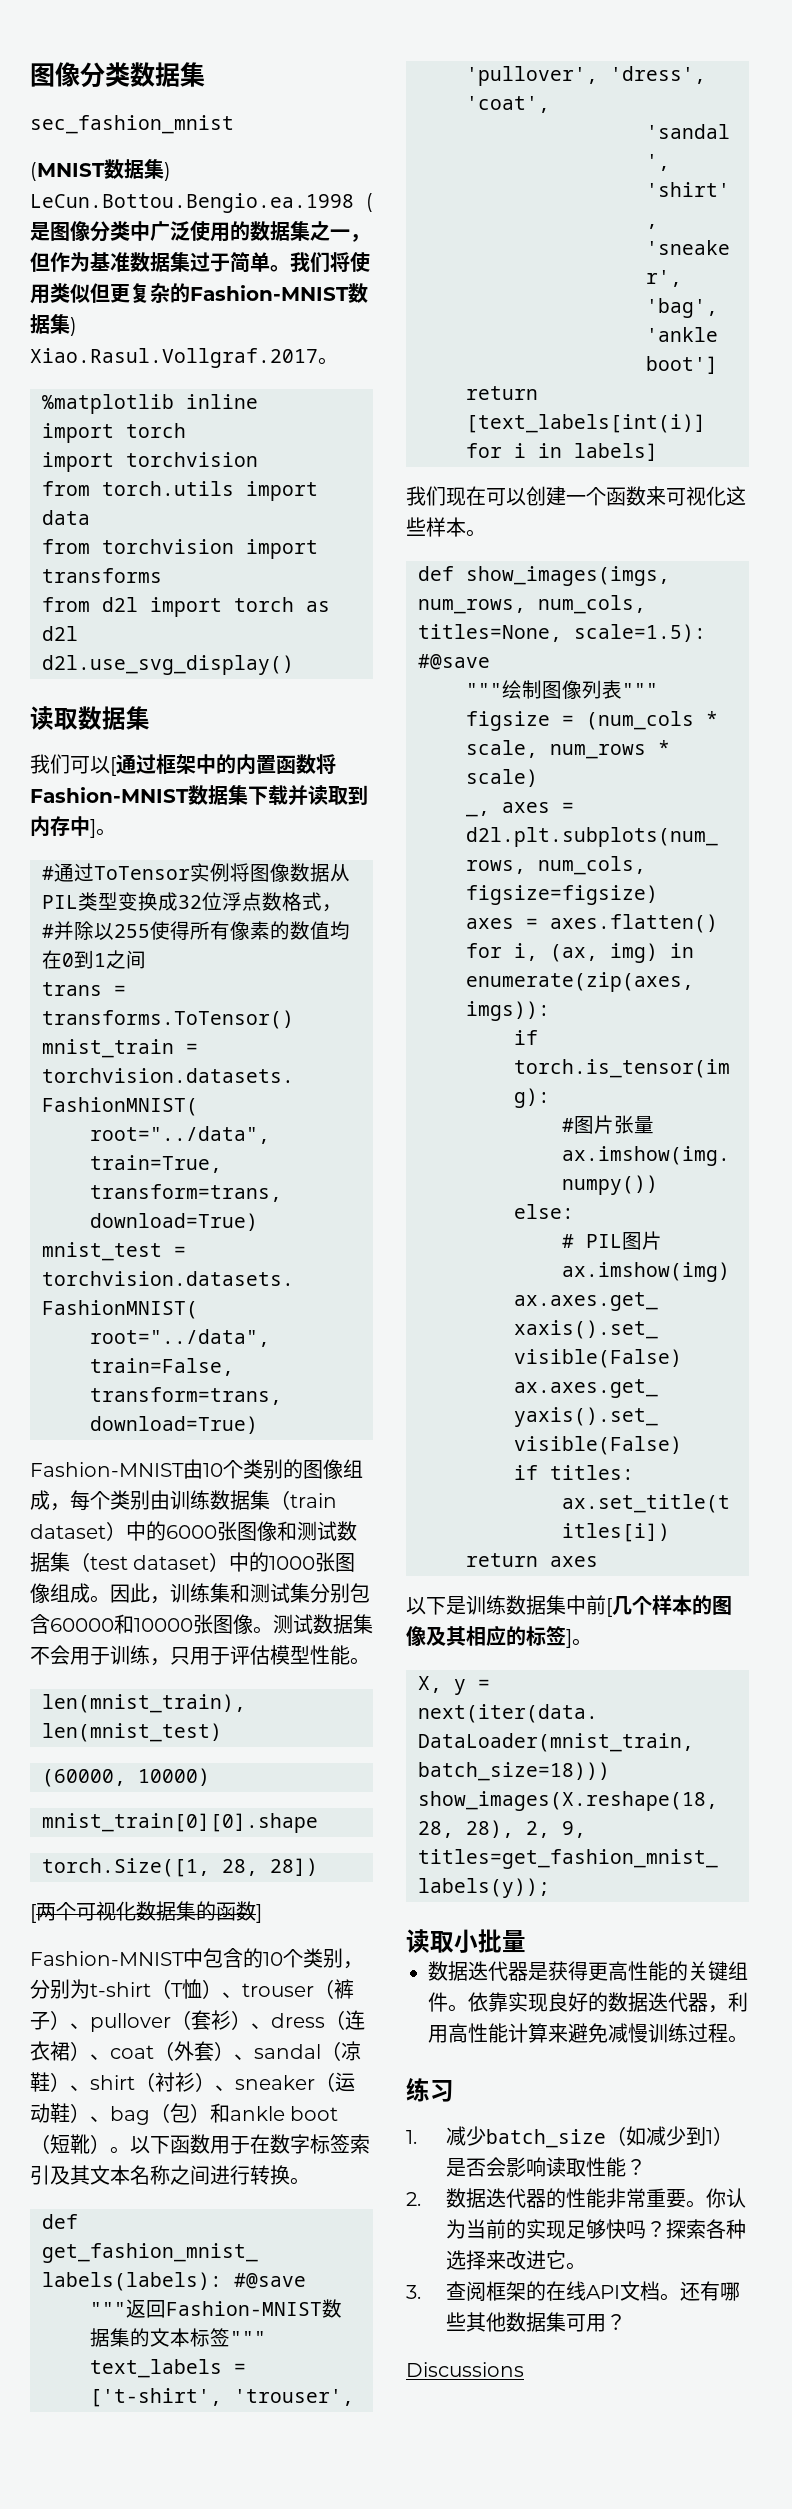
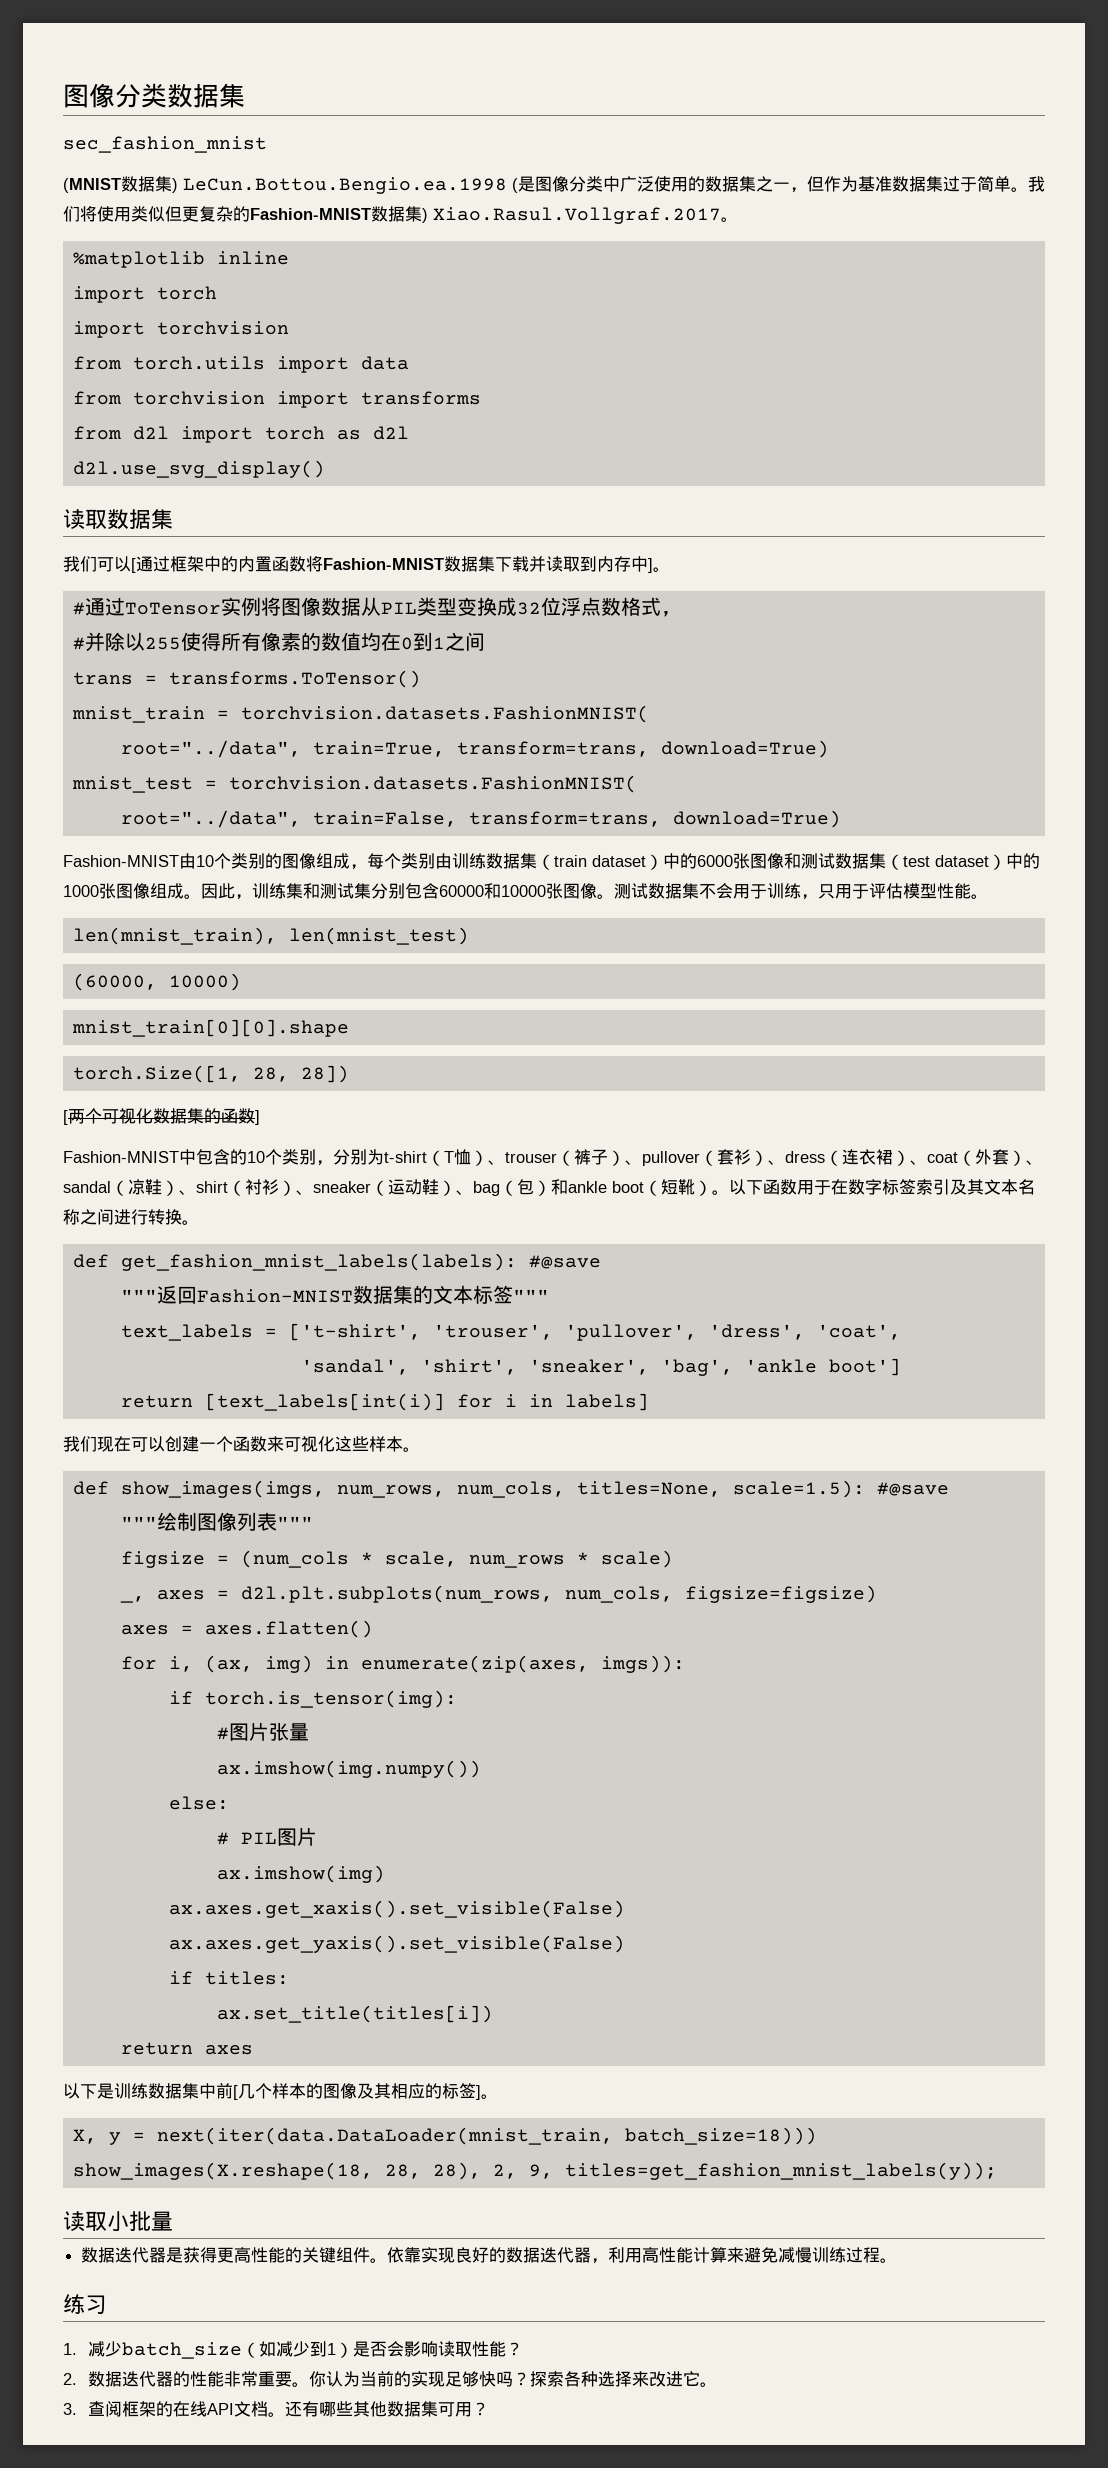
[406,2362,524,2377] // Discussions -> (490, 2409) none

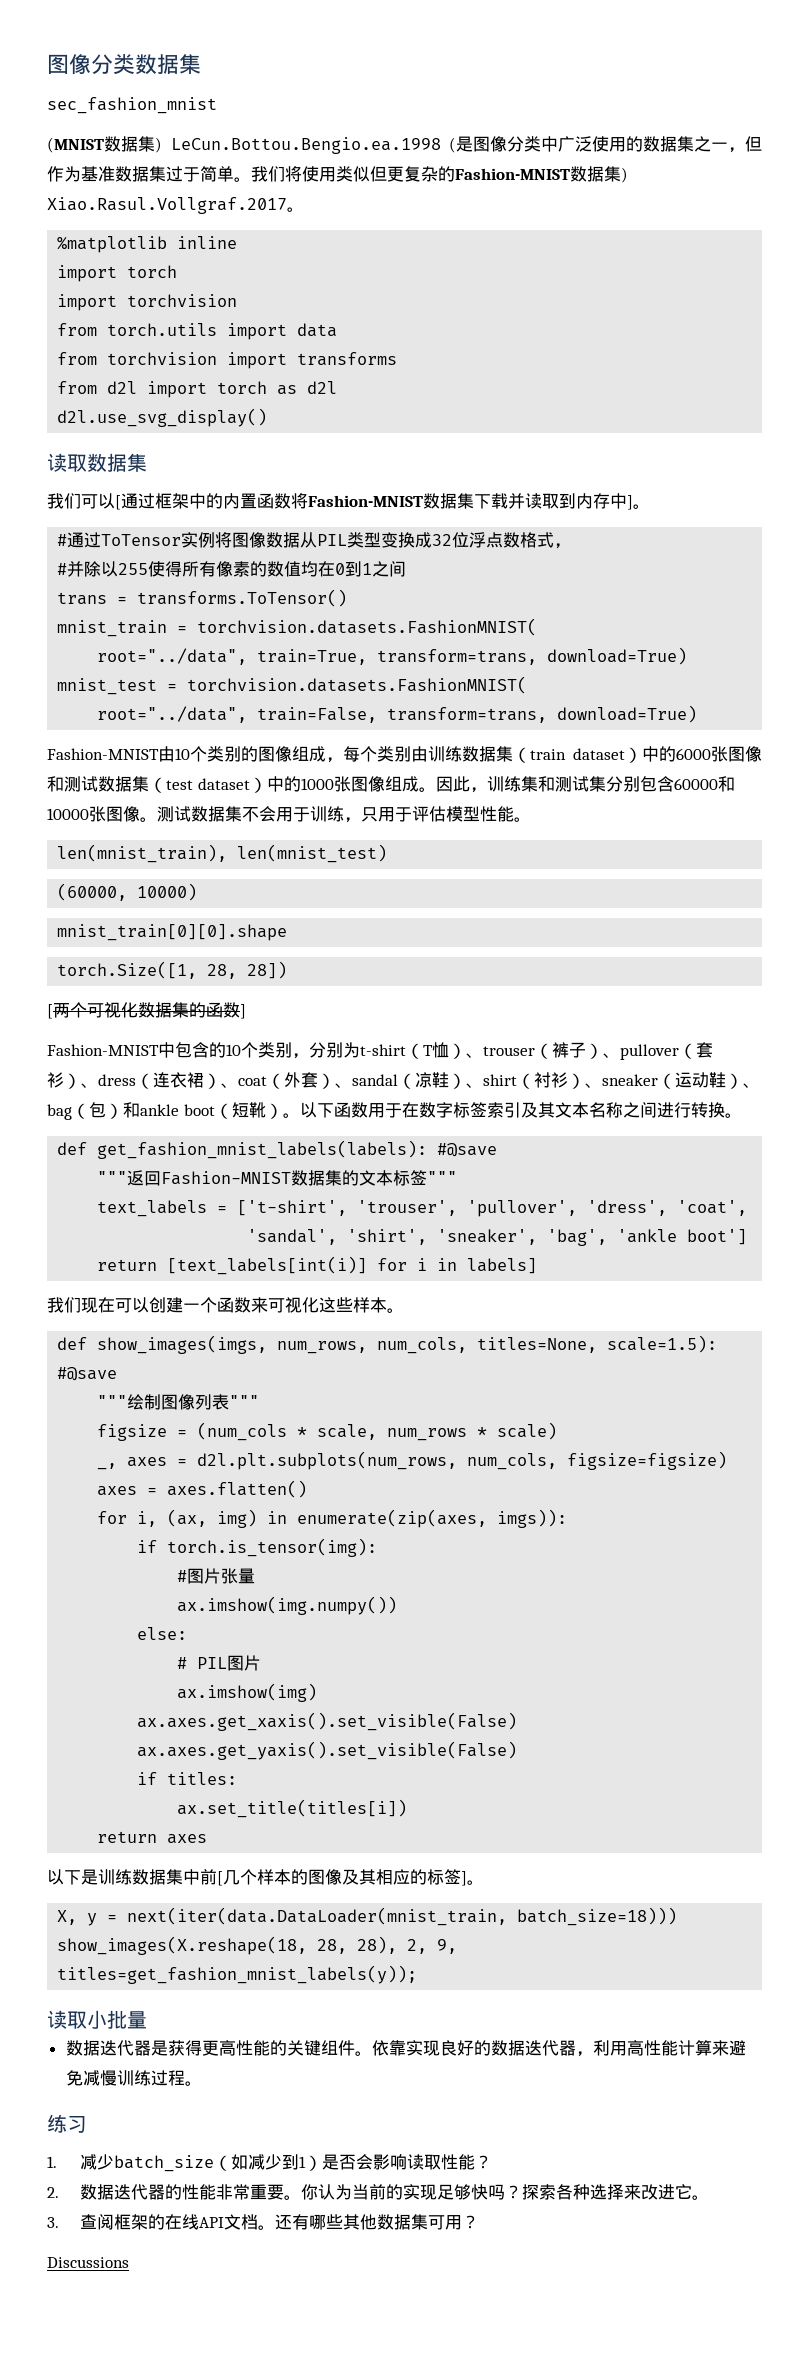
(490, 2409) none -> [47,2257,129,2268] // Discussions

